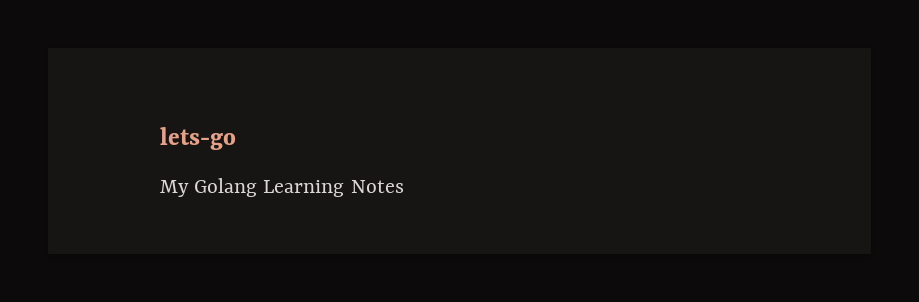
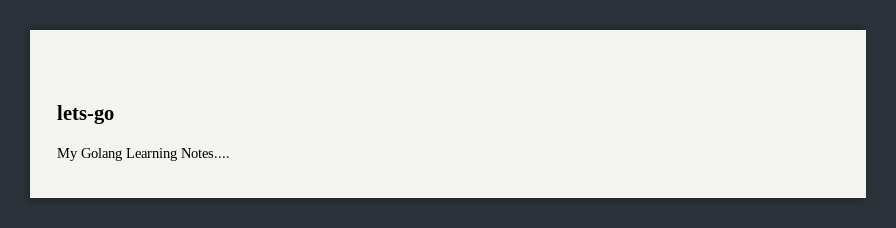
[350,180,404,193] Notes -> [181,148,230,158] Notes....

